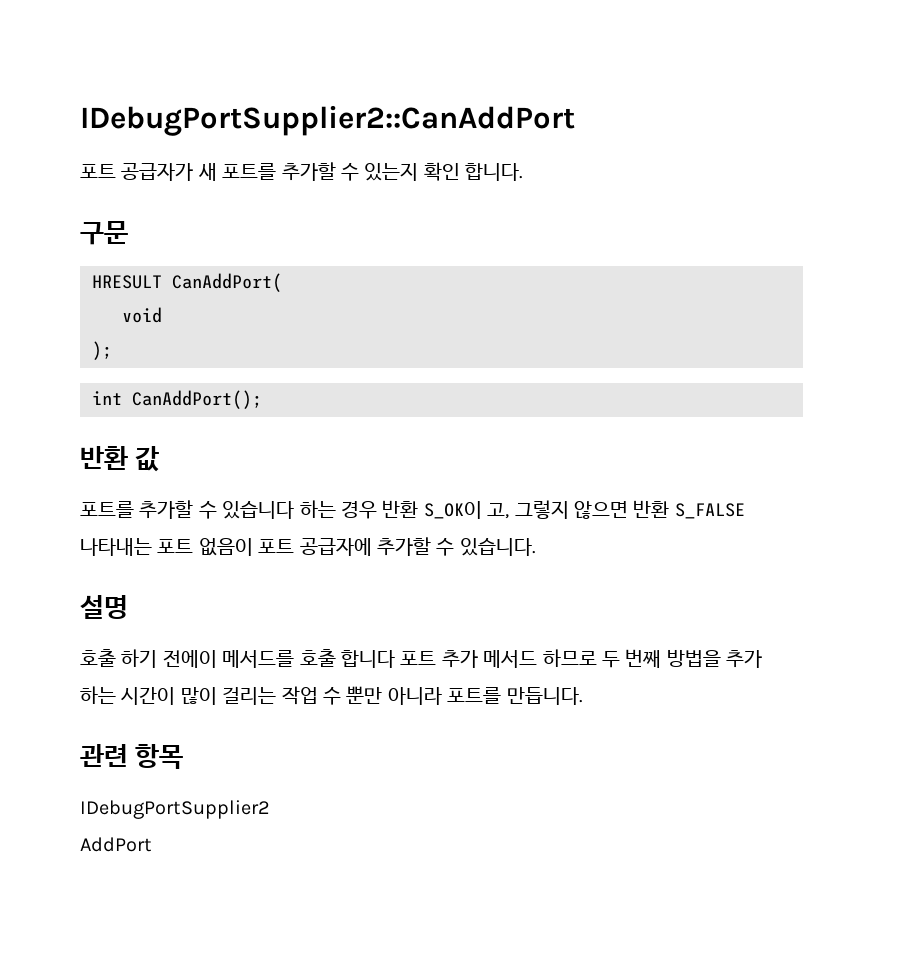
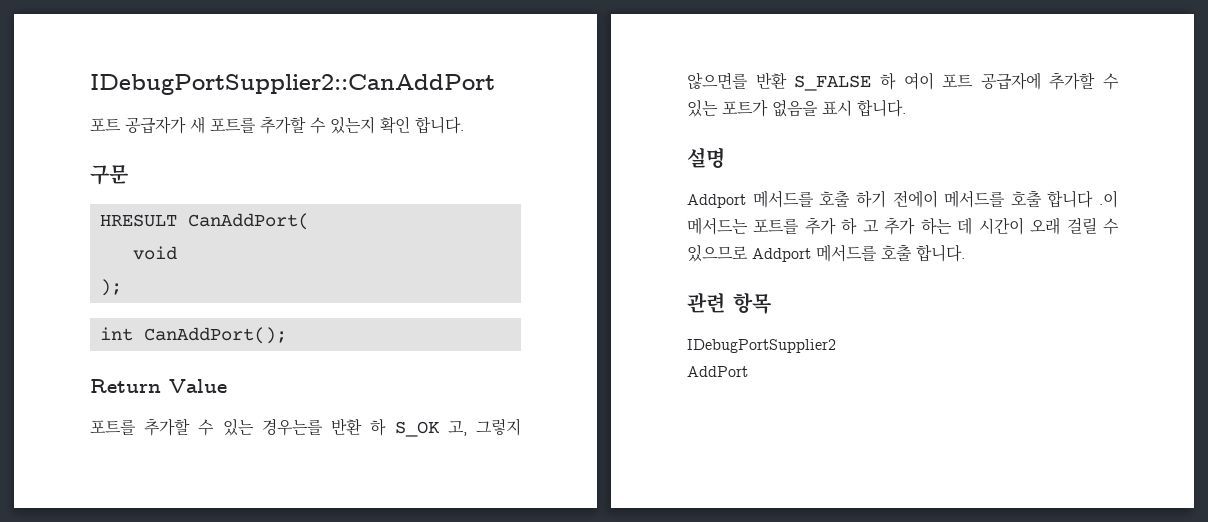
[80,446,160,472] [80,500,482,519] 반환 값 // 포트를 추가할 수 있습니다 하는 경우 반환 S_OK이 -> [90,379,227,393] [90,418,440,437] Return Value // 포트를 추가할 수 있는 경우는를 반환 하 S_OK
[573,501,628,519] 않으면 -> [687,72,748,89] 않으면를
[80,538,253,556] 나타내는 포트 없음이 -> [879,72,934,90] 하 여이
[459,538,536,556] 있습니다. -> [687,99,906,117] 있는 포트가 없음을 표시 합니다.
(128, 607) none -> [687,190,814,208] Addport 메서드를
[400,649,763,668] [80,686,583,705] 포트 추가 메서드 하므로 두 번째 방법을 추가 하는 시간이 많이 걸리는 작업 수 뿐만 아니라 포트를 만듭니다. -> [1099,190,1118,208] [687,217,1119,235] [687,244,965,262] .이 메서드는 포트를 추가 하 고 추가 하는 데 시간이 오래 걸릴 수 있으므로 Addport 메서드를 호출 합니다.

